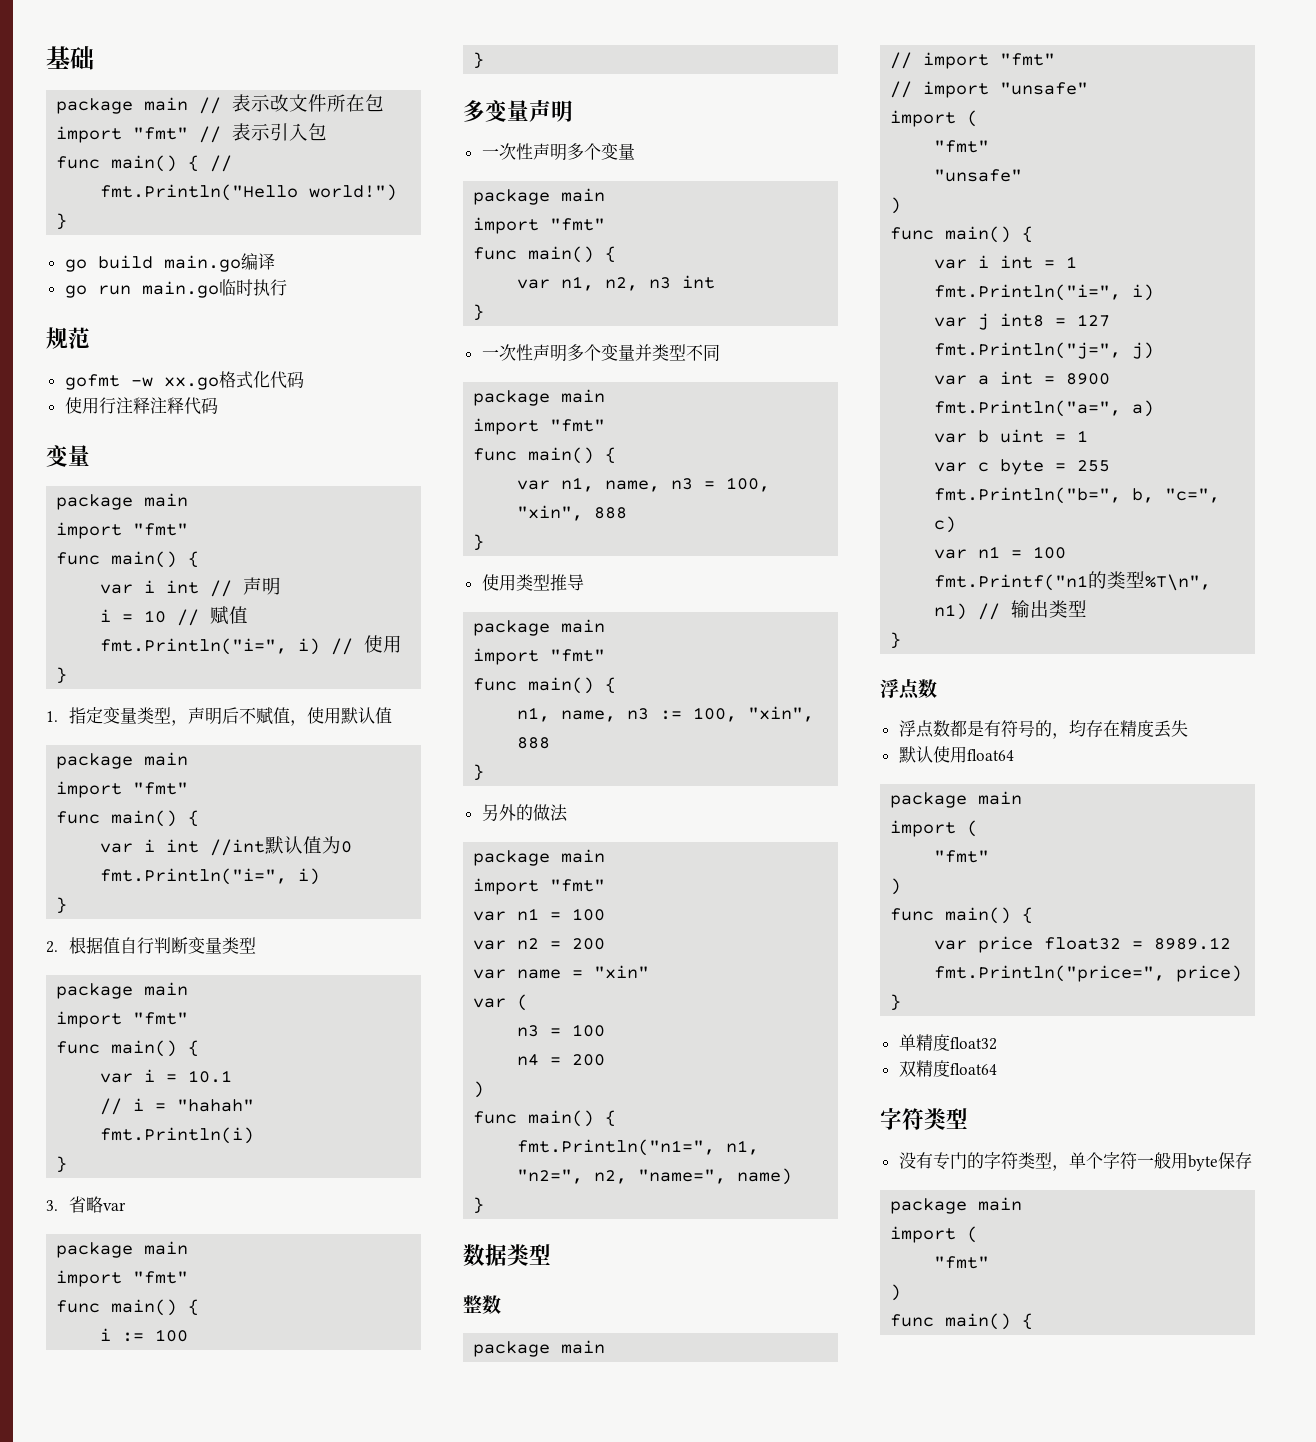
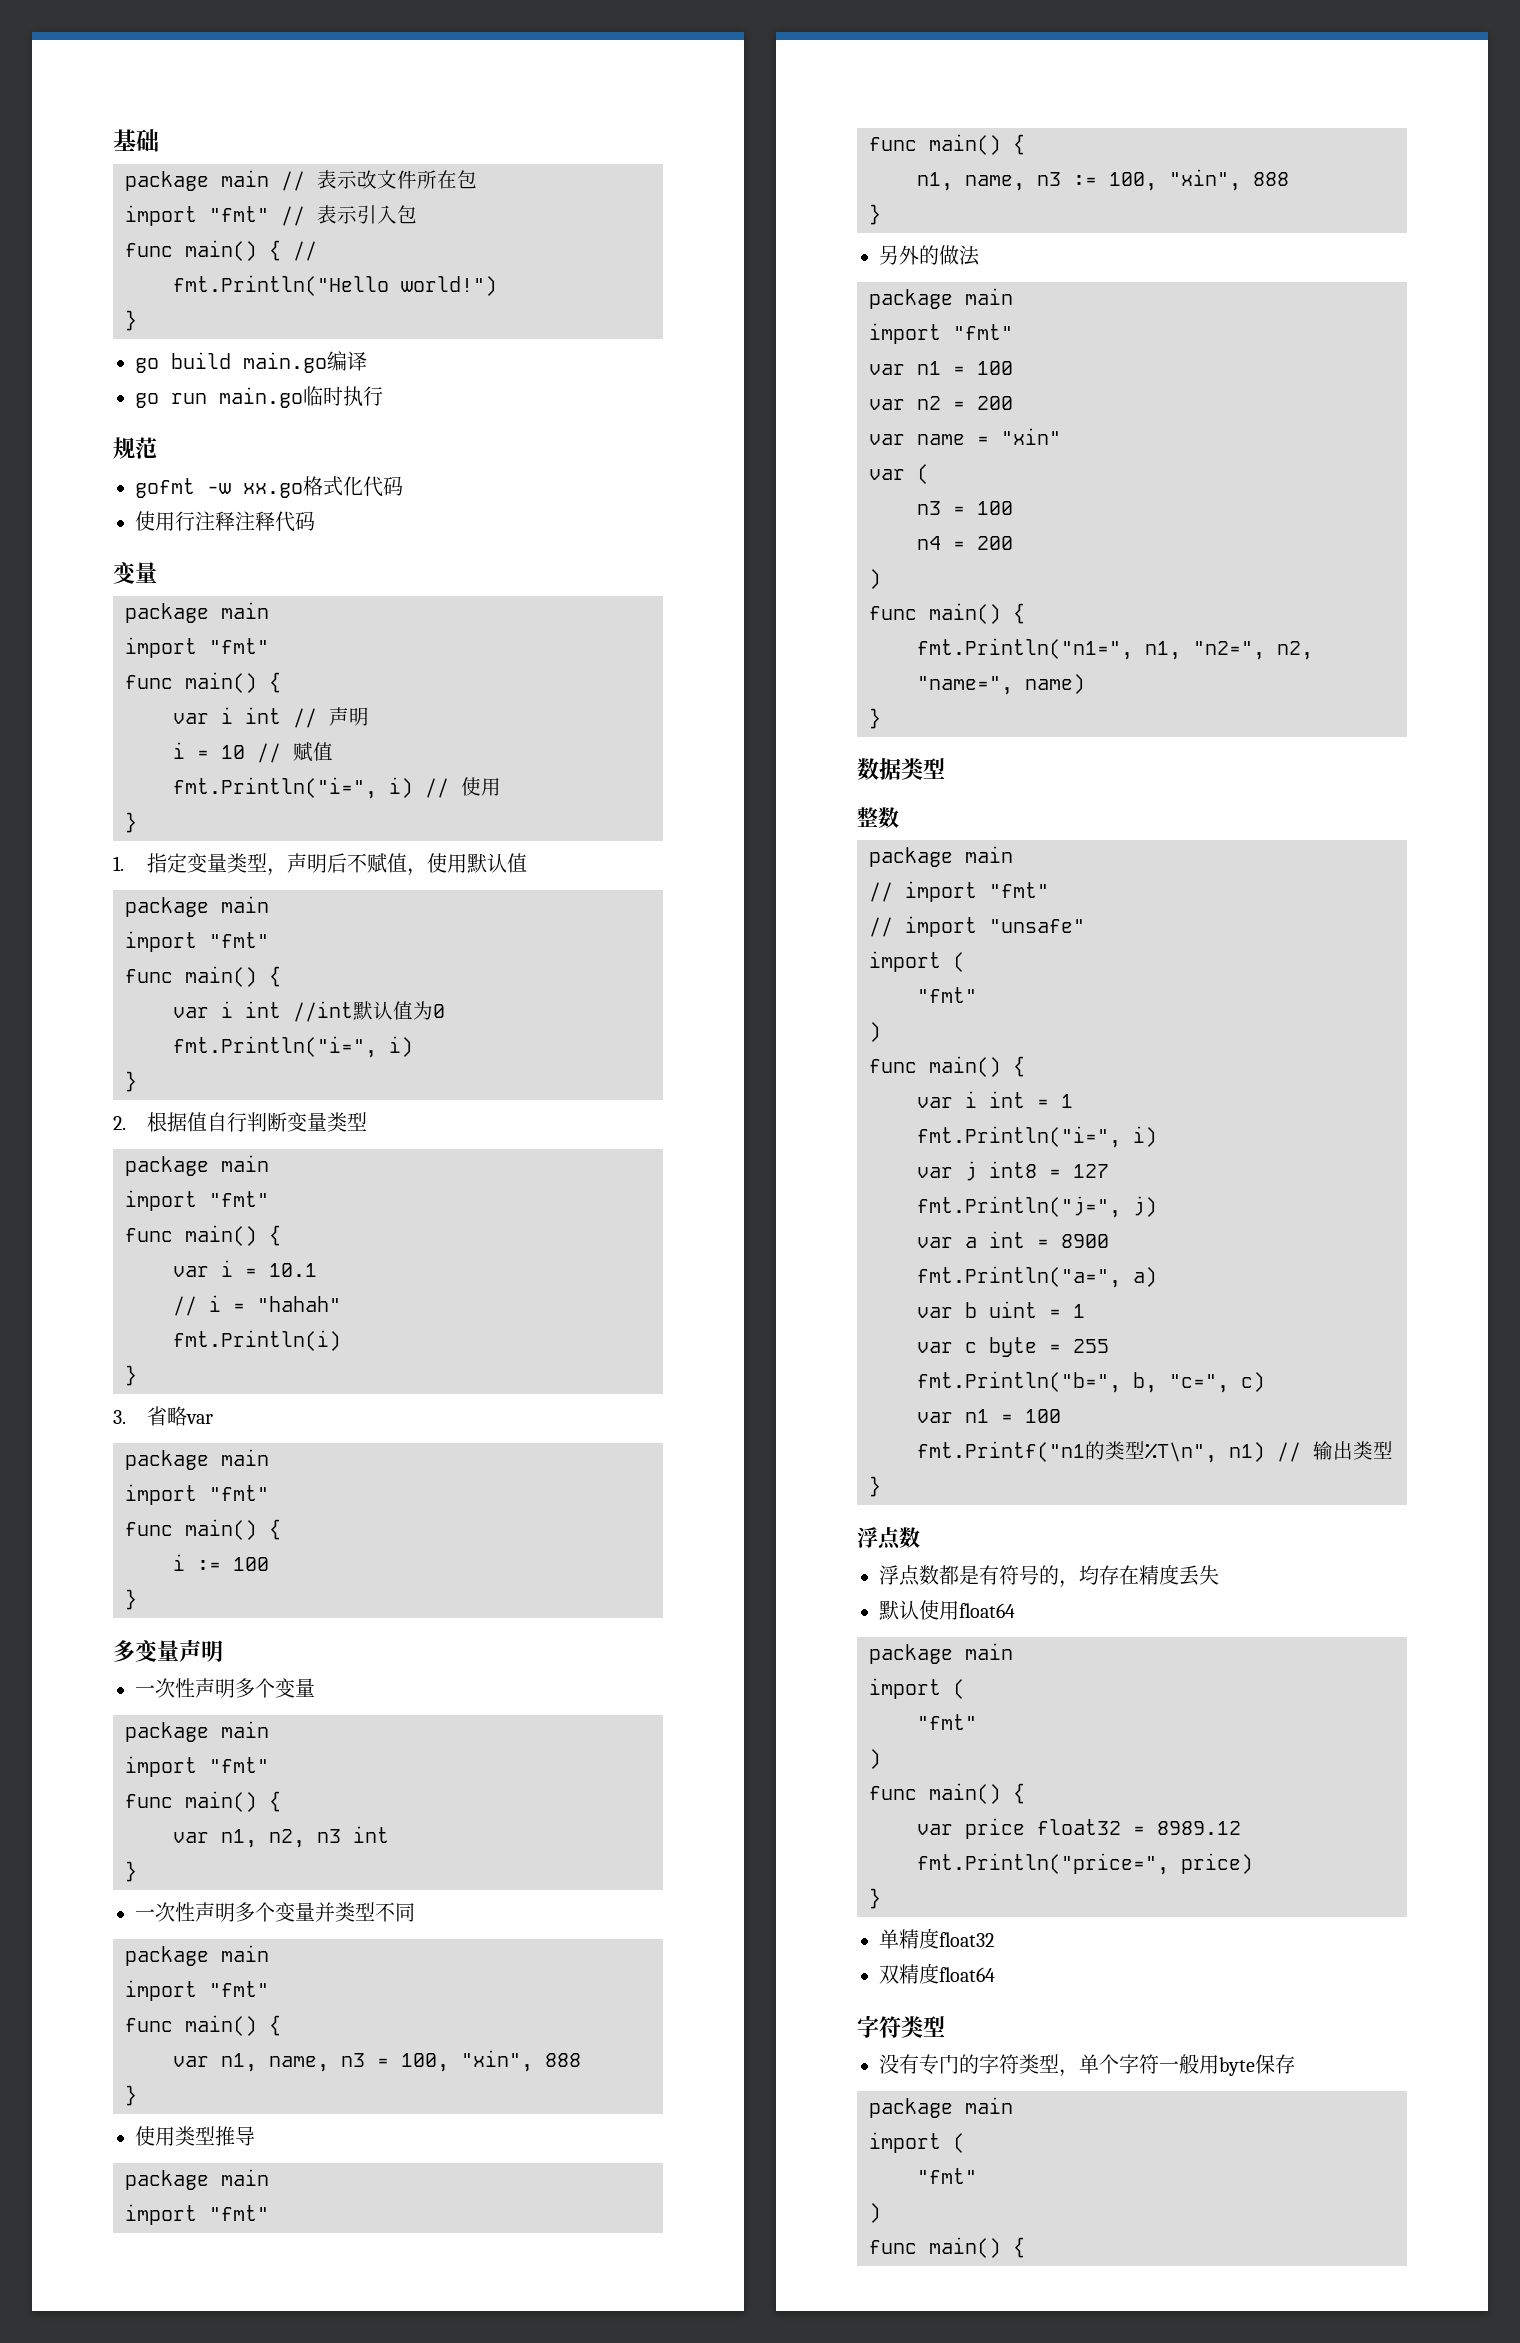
[934,169,1023,182] // "unsafe" -> (977, 995) none

